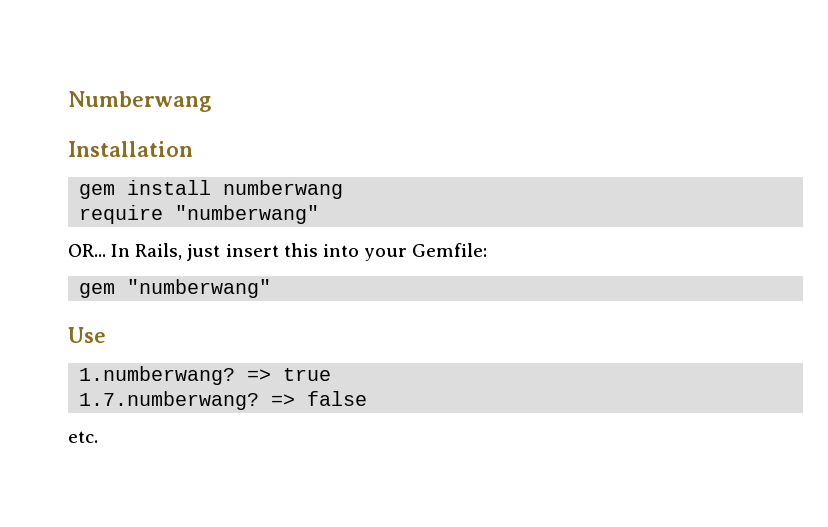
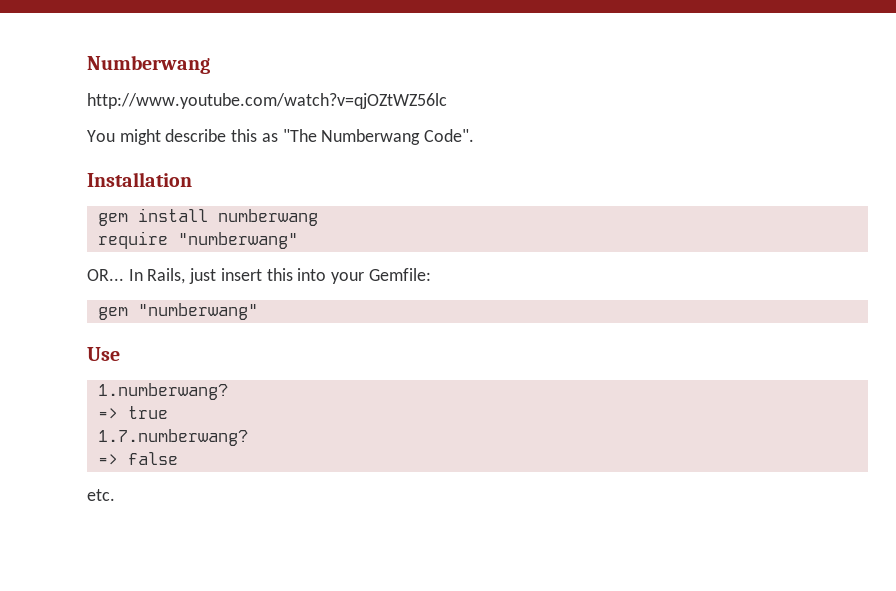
[68,91,211,112] Numberwang -> [87,55,210,74] [87,93,447,109] [87,129,475,145] Numberwang // http://www.youtube.com/watch?v=qjOZtWZ56lc // You might describe this as "The Numberwang Code".
(236, 375) none -> (228, 391) //
(260, 400) none -> (248, 437) //

